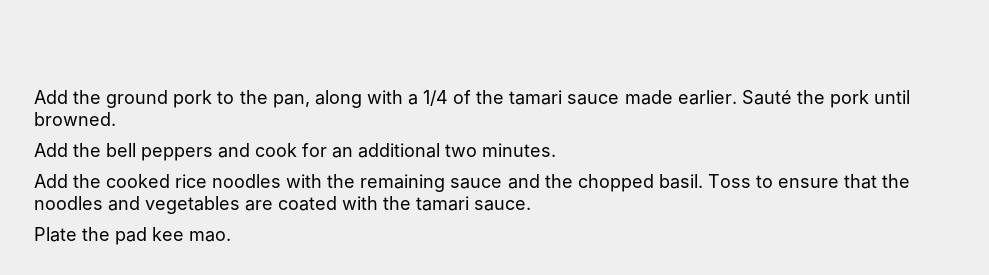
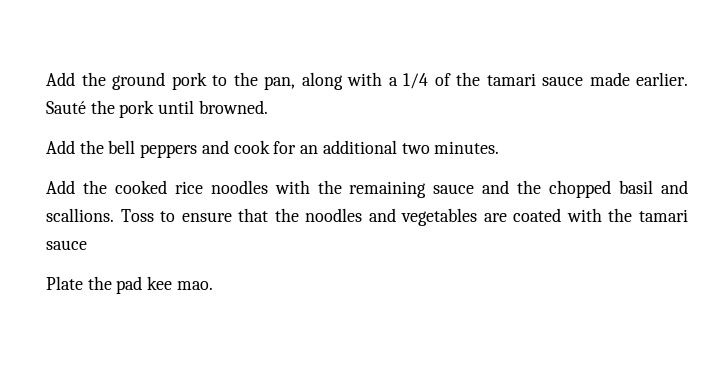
[658,174,703,189] basil. -> [619,180,688,194] [46,208,114,222] basil and scallions.
[474,200,531,211] sauce. -> [46,240,87,250] sauce

